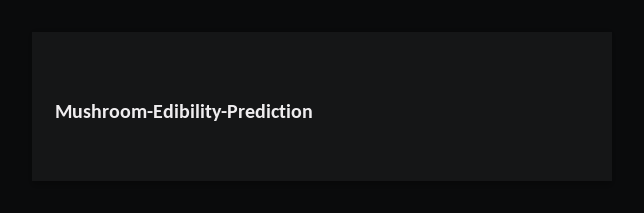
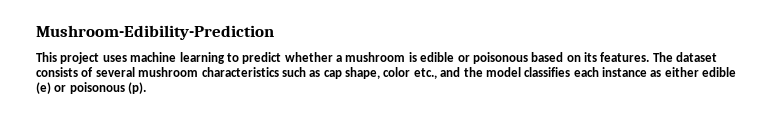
(313, 112) none -> [36,52,718,64] [36,67,737,79] [36,82,147,94] // This project uses machine learning to predict whether a mushroom is edible or poisonous based on its features. The dataset consists of several mushroom characteristics such as cap shape, color etc., and the model classifies each instance as either edible (e) or poisonous (p).

